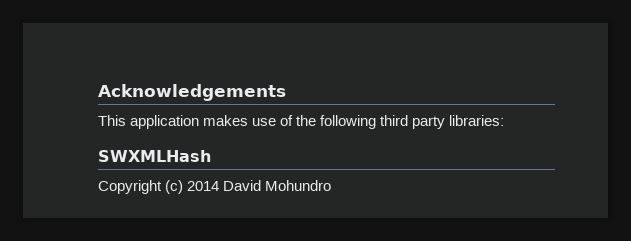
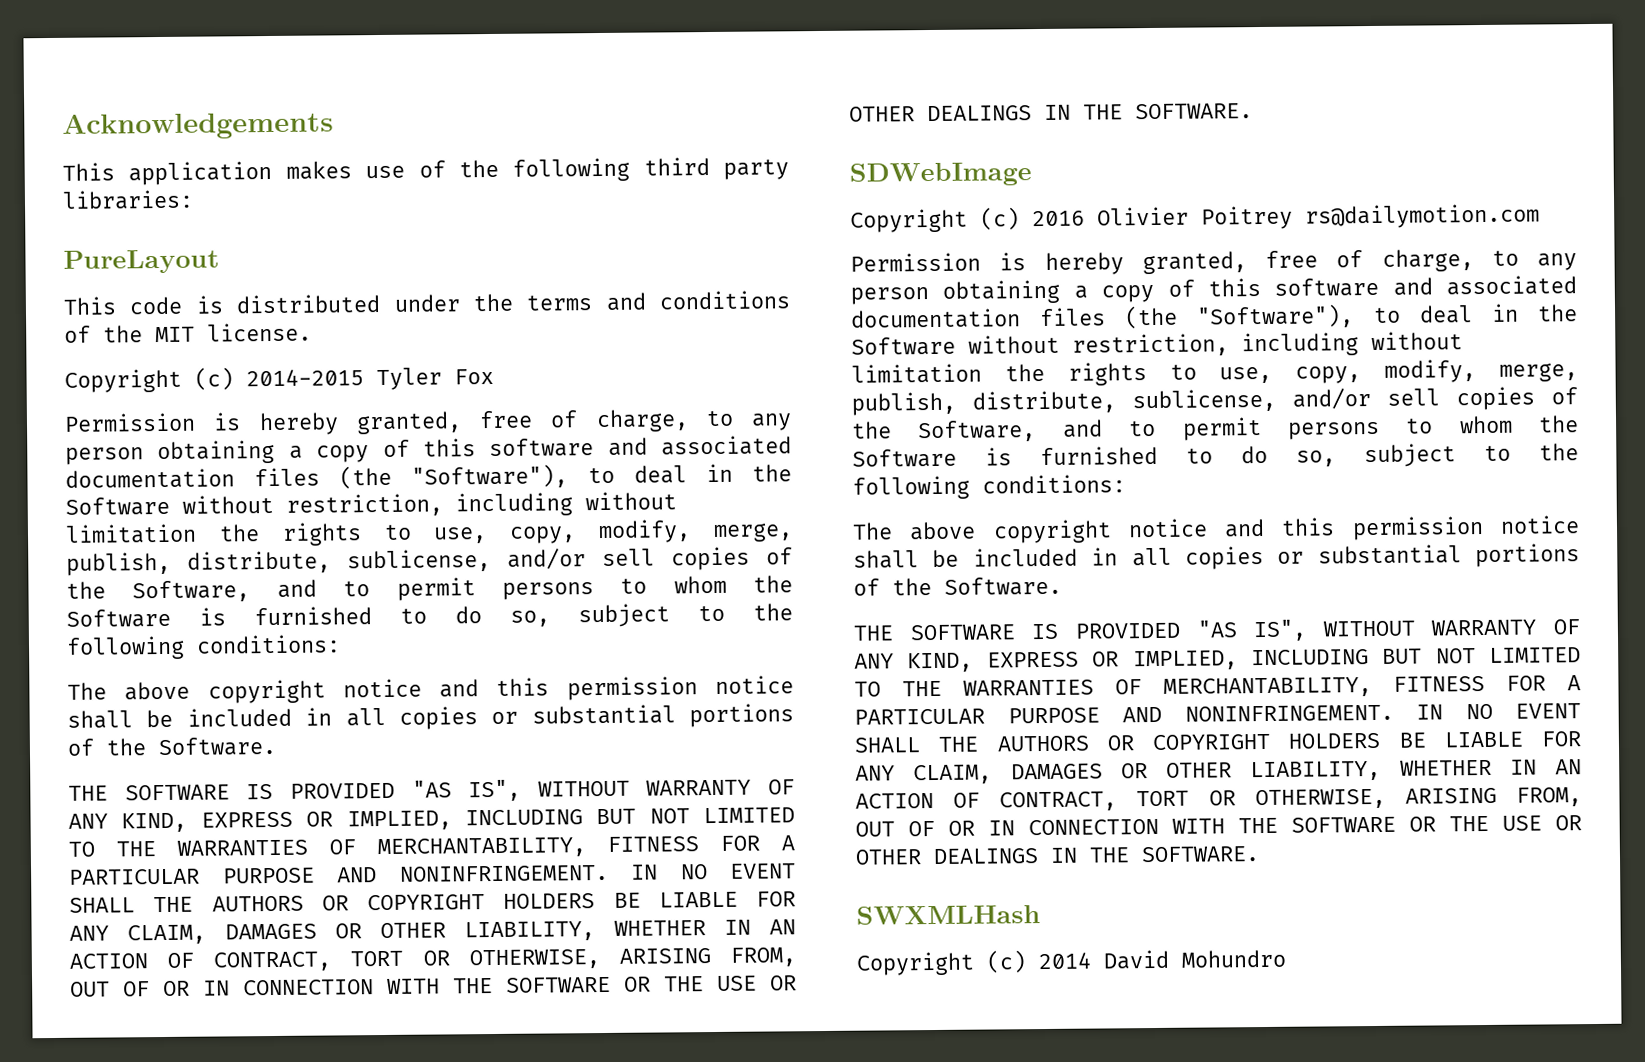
(505, 120) none -> [63,249,220,274] [63,290,790,315] [64,322,312,343] [64,367,494,393] [64,409,792,436] [65,435,792,465] [65,463,792,490] [65,491,677,517] [65,519,793,546] [66,546,793,576] [66,575,793,603] [66,603,793,628] [66,634,341,660] [67,675,794,704] [67,703,794,730] [67,736,277,757] [68,779,795,802] [68,807,795,833] [68,835,795,859] [69,863,796,885] [69,891,796,913] [69,919,796,945] [69,947,796,972] [70,975,797,997] [849,103,1253,122] [849,162,1032,187] [850,203,1540,233] [850,249,1577,275] [850,275,1577,305] [850,303,1578,330] [851,331,1463,357] [851,359,1578,386] [851,386,1578,416] [852,415,1579,443] [852,443,1579,468] [852,474,1126,500] [852,515,1580,544] [853,543,1580,570] [853,576,1062,596] [853,619,1580,642] [854,647,1581,673] [854,675,1581,698] [854,703,1581,725] [854,731,1581,753] [855,759,1582,785] [855,787,1582,812] [855,815,1582,837] [855,846,1260,865] // PureLayout // This code is distributed under the terms and conditions of the MIT license. // Copyright (c) 2014-2015 Tyler Fox // Permission is hereby granted, free of charge, to any person obtaining a copy of this software and associated documentation files (the "Software"), to deal in the Software without restriction, including without limitation the rights to use, copy, modify, merge, publish, distribute, sublicense, and/or sell copies of the Software, and to permit persons to whom the Software is furnished to do so, subject to the following conditions: // The above copyright notice and this permission notice shall be included in all copies or substantial portions of the Software. // THE SOFTWARE IS PROVIDED "AS IS", WITHOUT WARRANTY OF ANY KIND, EXPRESS OR IMPLIED, INCLUDING BUT NOT LIMITED TO THE WARRANTIES OF MERCHANTABILITY, FITNESS FOR A PARTICULAR PURPOSE AND NONINFRINGEMENT. IN NO EVENT SHALL THE AUTHORS OR COPYRIGHT HOLDERS BE LIABLE FOR ANY CLAIM, DAMAGES OR OTHER LIABILITY, WHETHER IN AN ACTION OF CONTRACT, TORT OR OTHERWISE, ARISING FROM, OUT OF OR IN CONNECTION WITH THE SOFTWARE OR THE USE OR OTHER DEALINGS IN THE SOFTWARE. // SDWebImage // Copyright (c) 2016 Olivier Poitrey rs@dailymotion.com // Permission is hereby granted, free of charge, to any person obtaining a copy of this software and associated documentation files (the "Software"), to deal in the Software without restriction, including without limitation the rights to use, copy, modify, merge, publish, distribute, sublicense, and/or sell copies of the Software, and to permit persons to whom the Software is furnished to do so, subject to the following conditions: // The above copyright notice and this permission notice shall be included in all copies or substantial portions of the Software. // THE SOFTWARE IS PROVIDED "AS IS", WITHOUT WARRANTY OF ANY KIND, EXPRESS OR IMPLIED, INCLUDING BUT NOT LIMITED TO THE WARRANTIES OF MERCHANTABILITY, FITNESS FOR A PARTICULAR PURPOSE AND NONINFRINGEMENT. IN NO EVENT SHALL THE AUTHORS OR COPYRIGHT HOLDERS BE LIABLE FOR ANY CLAIM, DAMAGES OR OTHER LIABILITY, WHETHER IN AN ACTION OF CONTRACT, TORT OR OTHERWISE, ARISING FROM, OUT OF OR IN CONNECTION WITH THE SOFTWARE OR THE USE OR OTHER DEALINGS IN THE SOFTWARE.

